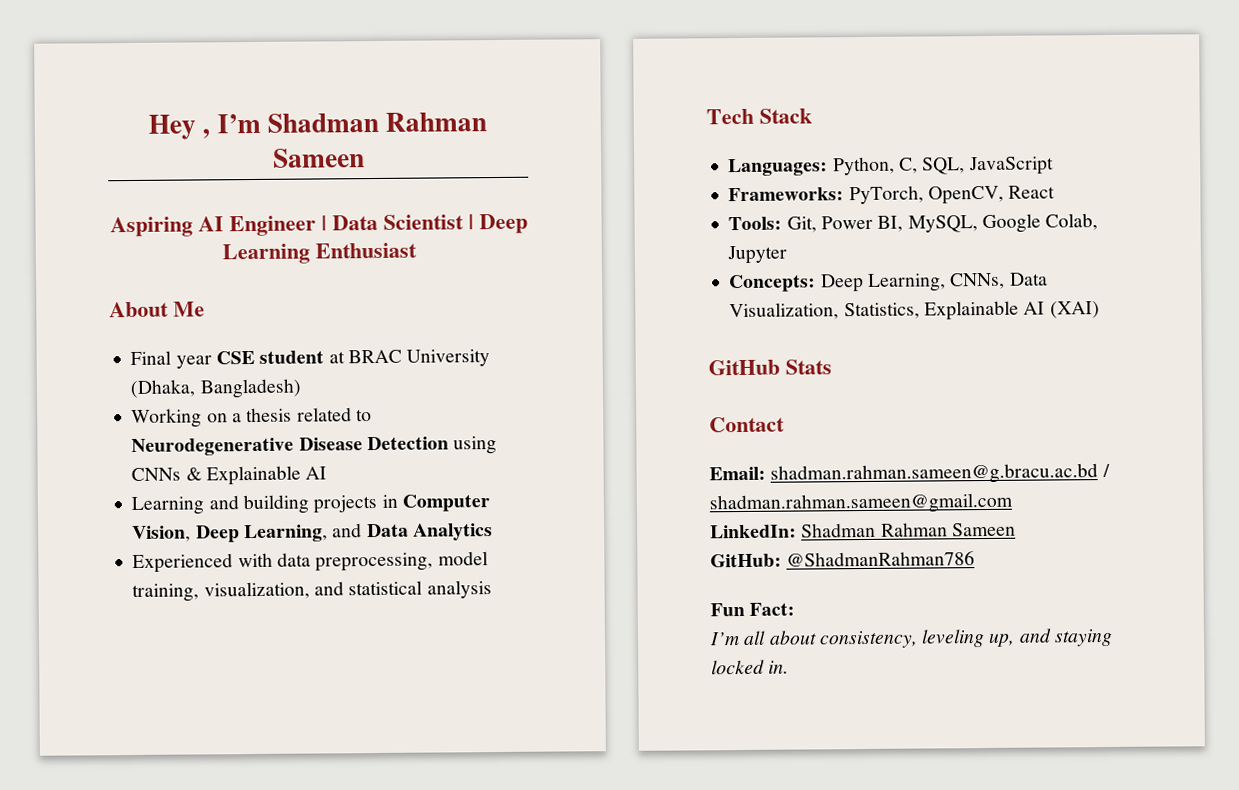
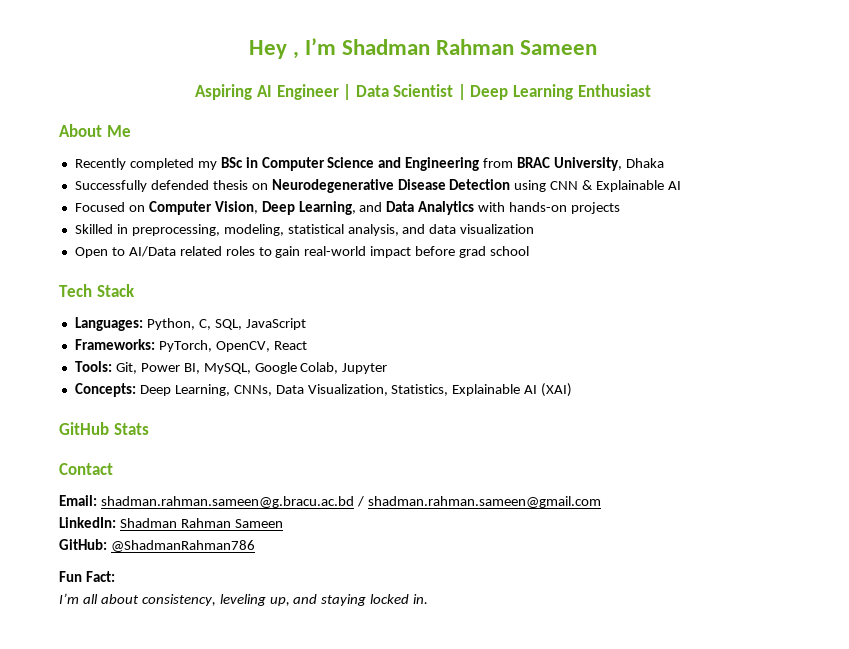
[130,349,491,369] [130,378,302,399] [131,407,372,429] Final year CSE student at BRAC University (Dhaka, Bangladesh) // Working on a thesis related to -> [74,157,664,171] [74,180,268,192] Recently completed my BSc in Computer Science and Engineering from BRAC University, Dhaka // Successfully defended thesis on
[131,467,182,482] CNNs -> [550,181,579,190] CNN
[131,494,398,516] Learning and building projects in -> [74,202,145,212] Focused on
[132,551,488,574] [132,580,492,603] // Experienced with data preprocessing, model training, visualization, and statistical analysis -> [478,202,621,214] [74,224,535,236] [74,246,530,258] with hands-on projects // Skilled in preprocessing, modeling, statistical analysis, and data visualization // Open to AI/Data related roles to gain real-world impact before grad school

